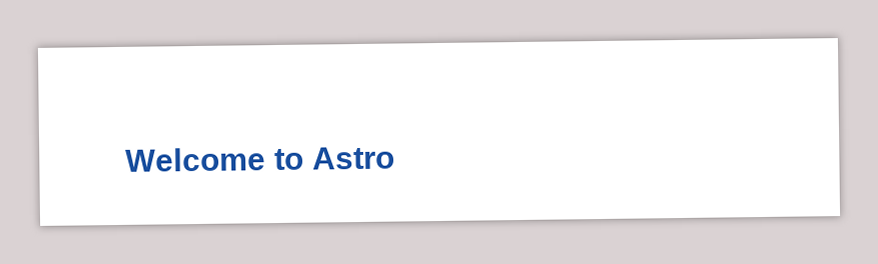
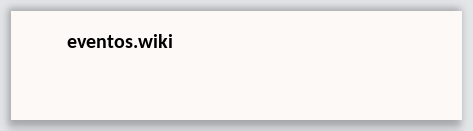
[125,146,395,172] Welcome to Astro -> [67,34,173,48] eventos.wiki

